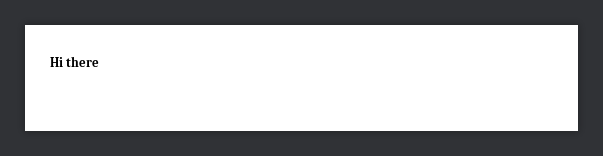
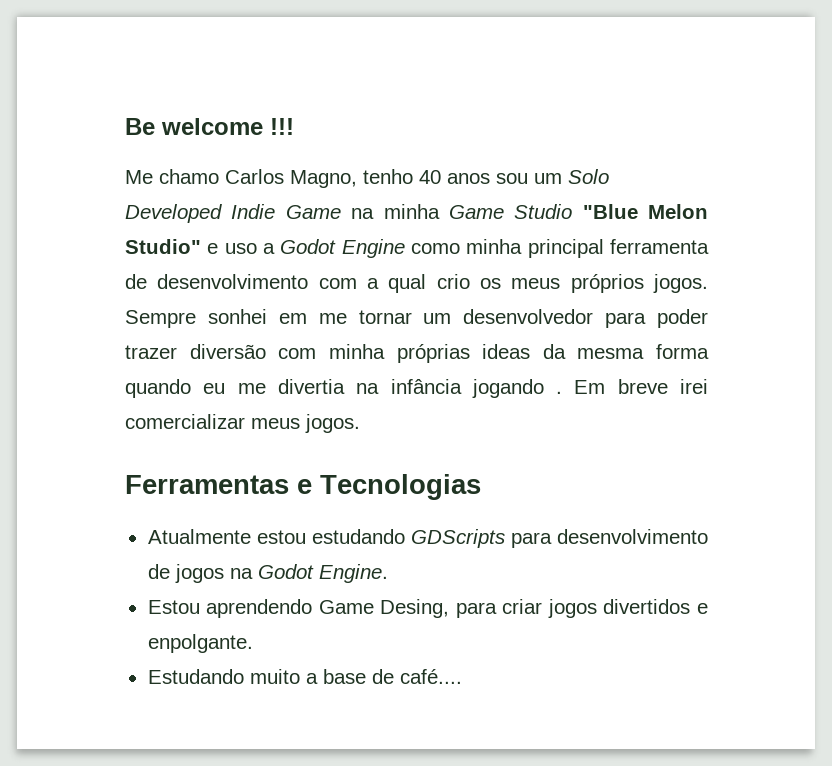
[50,56,100,67] Hi there -> [125,118,294,135] [125,169,609,188] [125,204,708,223] [125,239,709,258] [125,274,708,293] [125,309,708,328] [125,344,709,363] [125,379,708,398] [125,414,360,433] [125,474,481,500] [147,529,709,548] [147,564,388,583] [147,599,708,618] [147,634,253,653] [147,669,462,684] Be welcome !!! // Me chamo Carlos Magno, tenho 40 anos sou um Solo Developed Indie Game na minha Game Studio "Blue Melon Studio" e uso a Godot Engine como minha principal ferramenta de desenvolvimento com a qual crio os meus próprios jogos. Sempre sonhei em me tornar um desenvolvedor para poder trazer diversão com minha próprias ideas da mesma forma quando eu me divertia na infância jogando . Em breve irei comercializar meus jogos. // Ferramentas e Tecnologias // Atualmente estou estudando GDScripts para desenvolvimento de jogos na Godot Engine. // Estou aprendendo Game Desing, para criar jogos divertidos e enpolgante. // Estudando muito a base de café....

